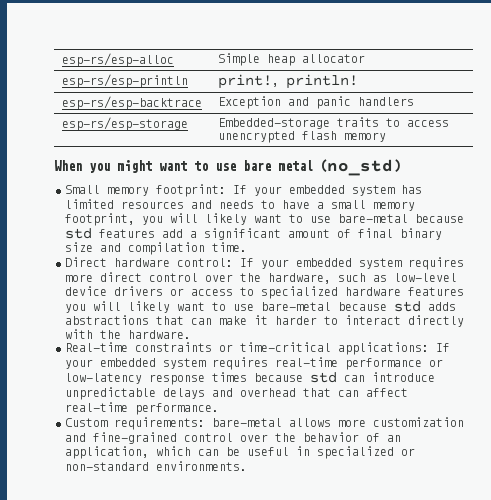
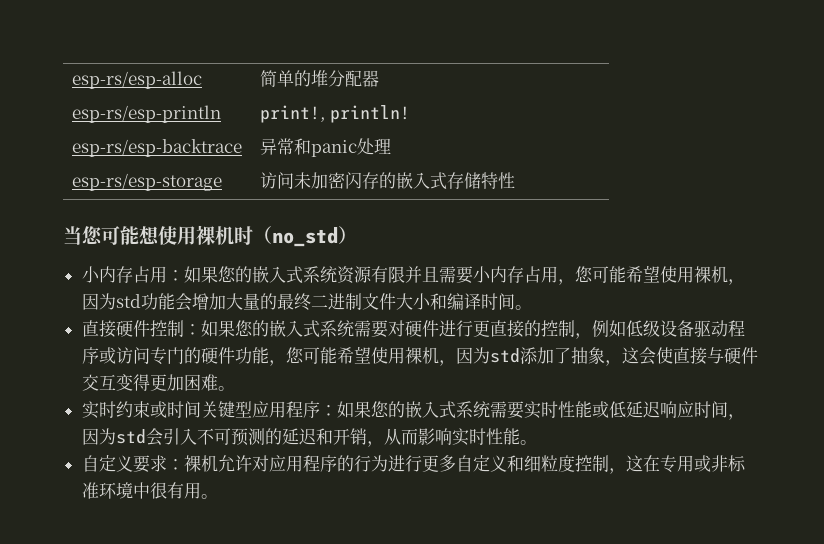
[217,53,365,66] Simple heap allocator -> [259,70,379,87] 简单的堆分配器
[217,96,414,109] [61,117,188,131] [217,117,449,129] [217,131,386,143] [54,159,400,176] [65,184,422,197] [65,199,415,211] [65,213,464,226] [65,228,442,240] [65,242,247,255] [65,257,464,270] [65,272,457,284] [65,286,464,299] [65,301,456,313] [65,315,464,327] [65,329,191,339] [65,342,450,355] [65,357,443,370] [65,372,435,385] [65,387,408,400] [65,402,219,415] [65,417,464,430] [65,432,401,444] [65,446,415,459] [65,461,247,471] Exception and panic handlers // esp-rs/esp-storage | Embedded-storage traits to access unencrypted flash memory // When you might want to use bare metal (no_std) // Small memory footprint: If your embedded system has limited resources and needs to have a small memory footprint, you will likely want to use bare-metal because std features add a significant amount of final binary size and compilation time. // Direct hardware control: If your embedded system requires more direct control over the hardware, such as low-level device drivers or access to specialized hardware features you will likely want to use bare-metal because std adds abstractions that can make it harder to interact directly with the hardware. // Real-time constraints or time-critical applications: If your embedded system requires real-time performance or low-latency response times because std can introduce unpredictable delays and overhead that can affect real-time performance. // Custom requirements: bare-metal allows more customization and fine-grained control over the behavior of an application, which can be useful in specialized or non-standard environments. -> [259,138,391,157] [71,173,222,191] [259,172,515,190] [63,225,357,247] [81,265,745,285] [81,293,532,311] [81,320,745,339] [81,346,758,366] [81,374,235,391] [81,401,745,420] [81,428,537,447] [81,455,746,474] [81,482,218,499] 异常和panic处理 // esp-rs/esp-storage | 访问未加密闪存的嵌入式存储特性 // 当您可能想使用裸机时（no_std） // 小内存占用：如果您的嵌入式系统资源有限并且需要小内存占用，您可能希望使用裸机，因为std功能会增加大量的最终二进制文件大小和编译时间。 // 直接硬件控制：如果您的嵌入式系统需要对硬件进行更直接的控制，例如低级设备驱动程序或访问专门的硬件功能，您可能希望使用裸机，因为std添加了抽象，这会使直接与硬件交互变得更加困难。 // 实时约束或时间关键型应用程序：如果您的嵌入式系统需要实时性能或低延迟响应时间，因为std会引入不可预测的延迟和开销，从而影响实时性能。 // 自定义要求：裸机允许对应用程序的行为进行更多自定义和细粒度控制，这在专用或非标准环境中很有用。

